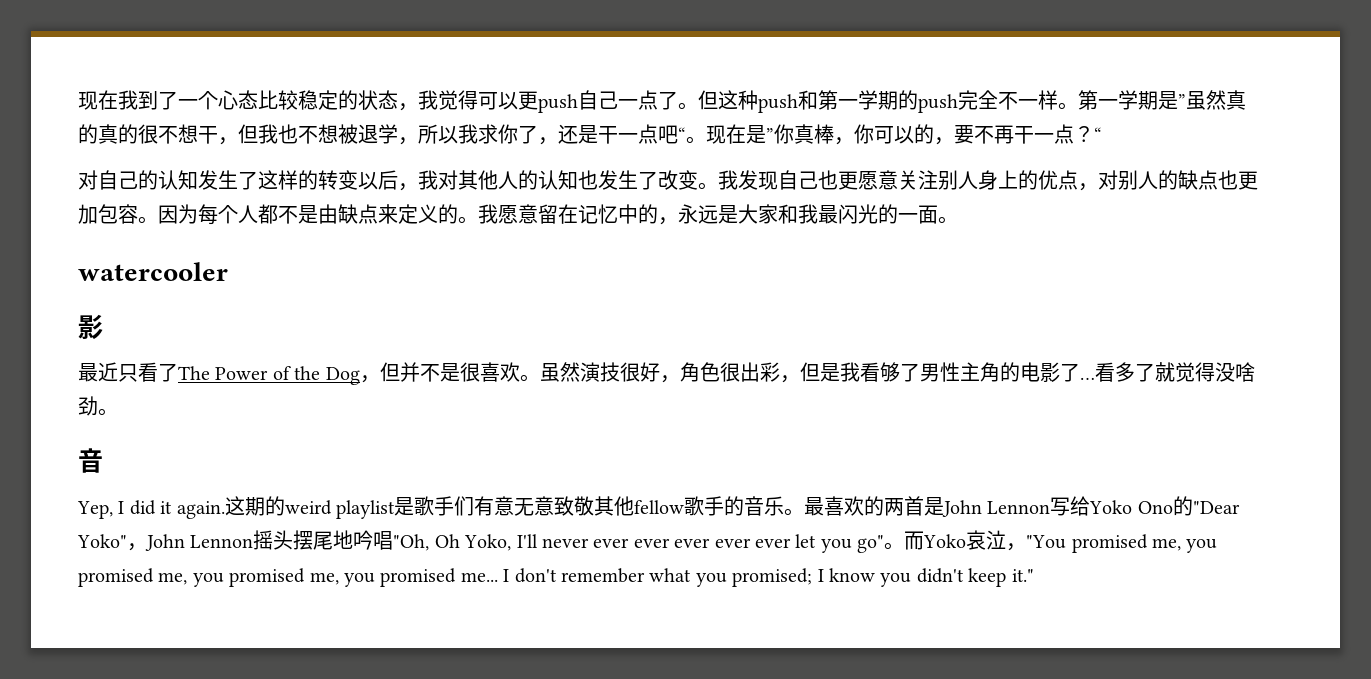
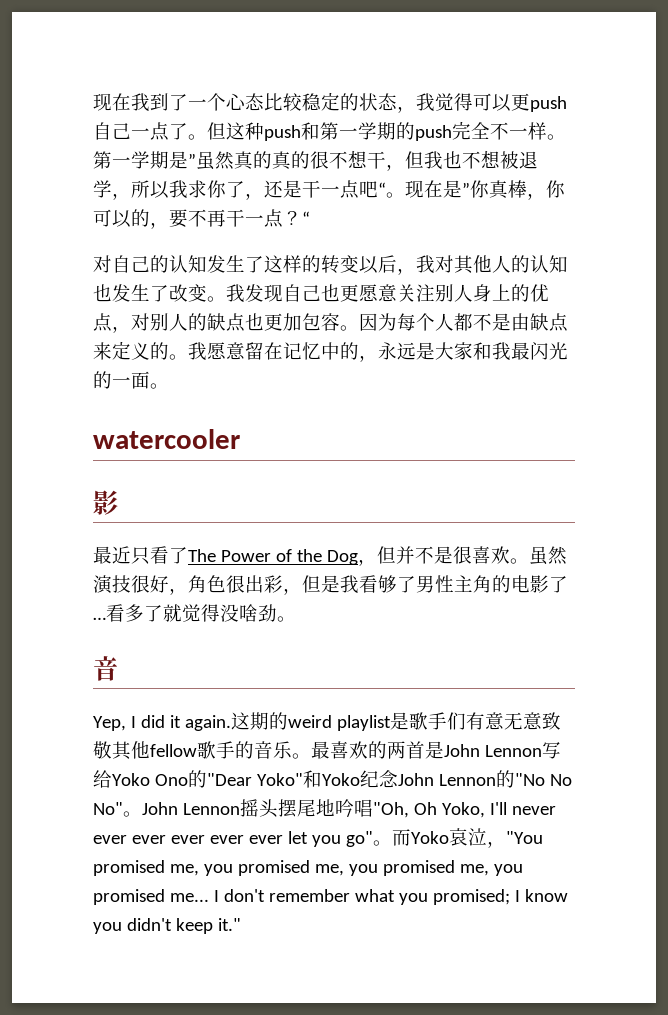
[127,543,147,551] ， -> [302,770,572,788] [93,802,142,817] 和Yoko纪念John Lennon的"No No No"。

